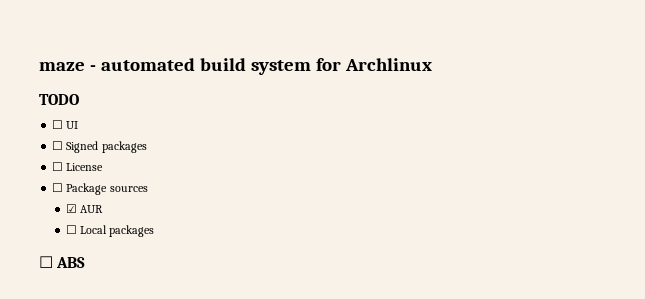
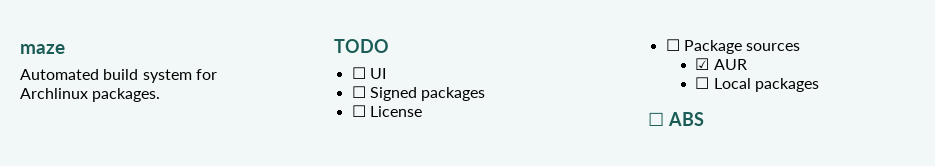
[89,58,195,71] - automated -> [20,69,99,80] // Automated
(432, 64) none -> [92,88,161,102] packages.

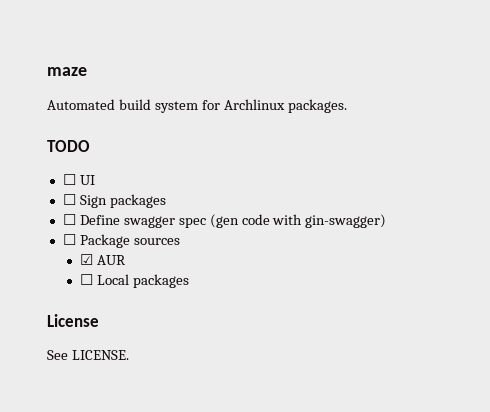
[369,87,486,101] [351,105,422,117] Signed packages // ☐ License -> [79,194,166,208] [62,214,387,228] Sign packages // ☐ Define swagger spec (gen code with gin-swagger)
[648,112,704,126] ☐ ABS -> [47,314,99,327] [47,350,129,360] License // See LICENSE.

